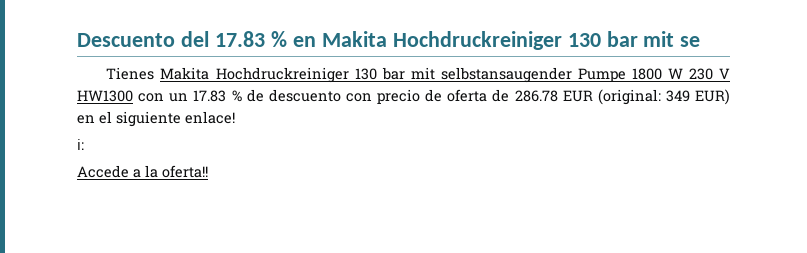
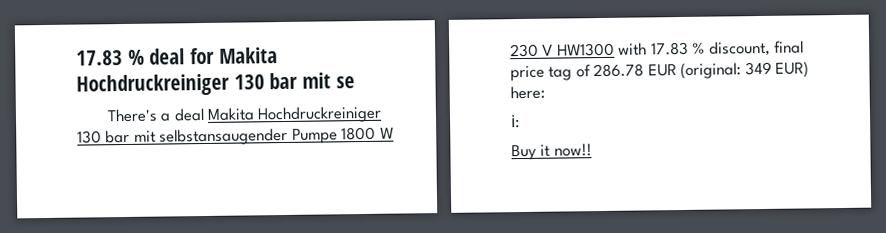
[77,31,316,47] Descuento del 17.83 % en -> [76,47,216,66] 17.83 % deal for
[106,67,155,80] Tienes -> [106,108,205,123] There's a deal
[138,89,510,104] con un 17.83 % de descuento con precio de oferta de -> [618,40,805,57] [510,64,591,82] with 17.83 % discount, final price tag of
[77,111,235,127] [77,139,84,150] [77,165,208,178] en el siguiente enlace! // ℹ: // Accede a la oferta!! -> [510,85,545,100] [510,115,520,129] [511,143,592,161] here: // ℹ: // Buy it now!!

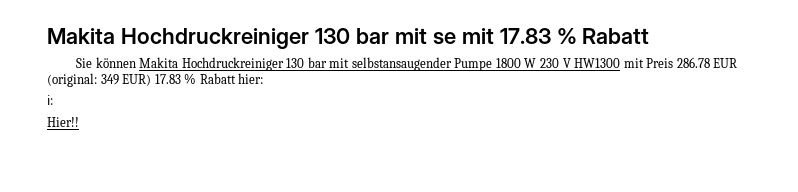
[76,47,216,66] 17.83 % deal for -> (47, 36) none
[106,108,205,123] // There's a deal -> [461,28,650,44] [76,57,136,68] mit 17.83 % Rabatt // Sie können
[618,40,805,57] [510,64,591,82] with 17.83 % discount, final price tag of -> [623,58,674,68] mit Preis
[510,85,545,100] [510,115,520,129] [511,143,592,161] here: // ℹ: // Buy it now!! -> [154,73,264,84] [47,95,53,105] [47,117,79,127] 17.83 % Rabatt hier: // ℹ: // Hier!!

